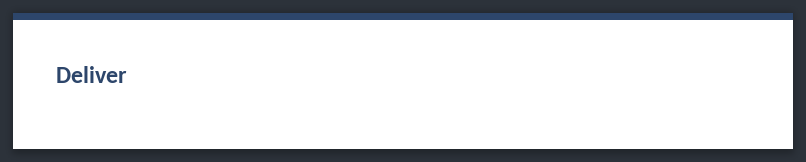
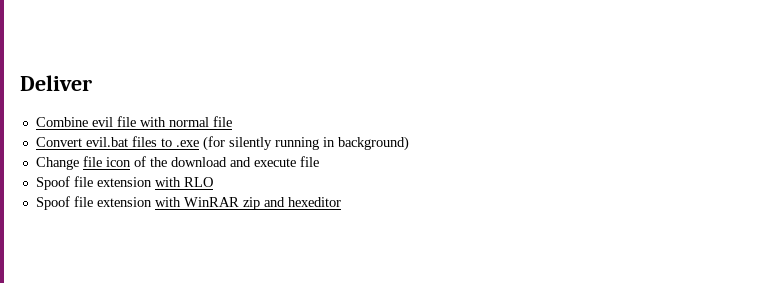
(127, 74) none -> [35,116,232,127] [35,136,409,151] [35,156,319,170] [35,176,213,190] [35,196,341,210] // Combine evil file with normal file // Convert evil.bat files to .exe (for silently running in background) // Change file icon of the download and execute file // Spoof file extension with RLO // Spoof file extension with WinRAR zip and hexeditor

